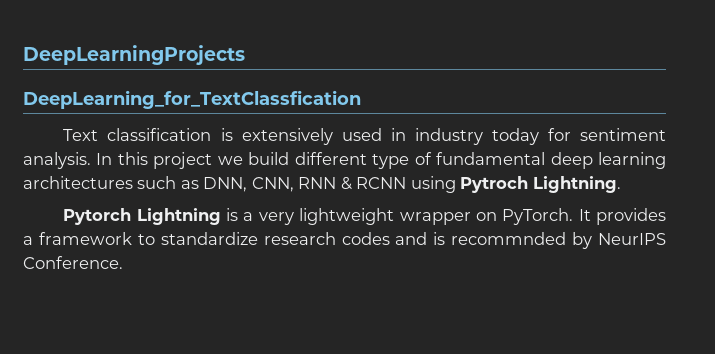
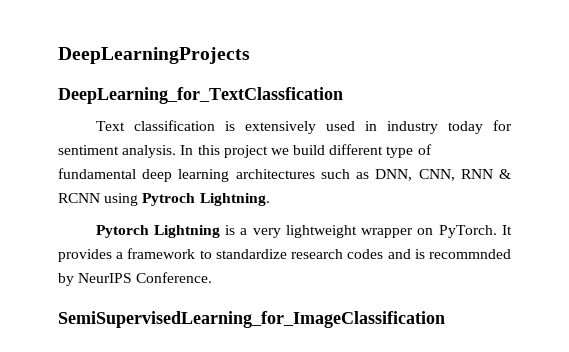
(123, 262) none -> [58,311,445,328] // SemiSupervisedLearning_for_ImageClassification

